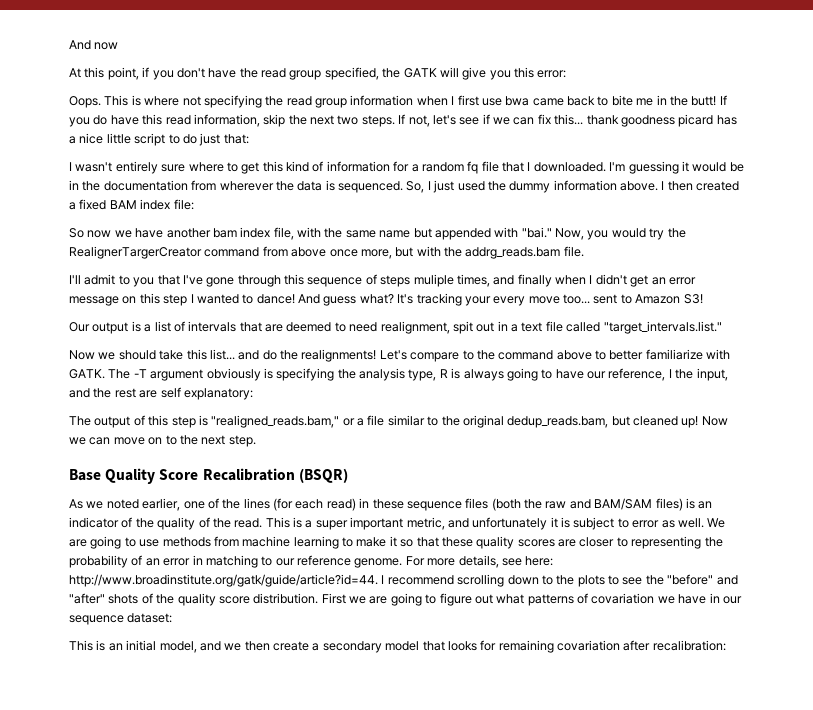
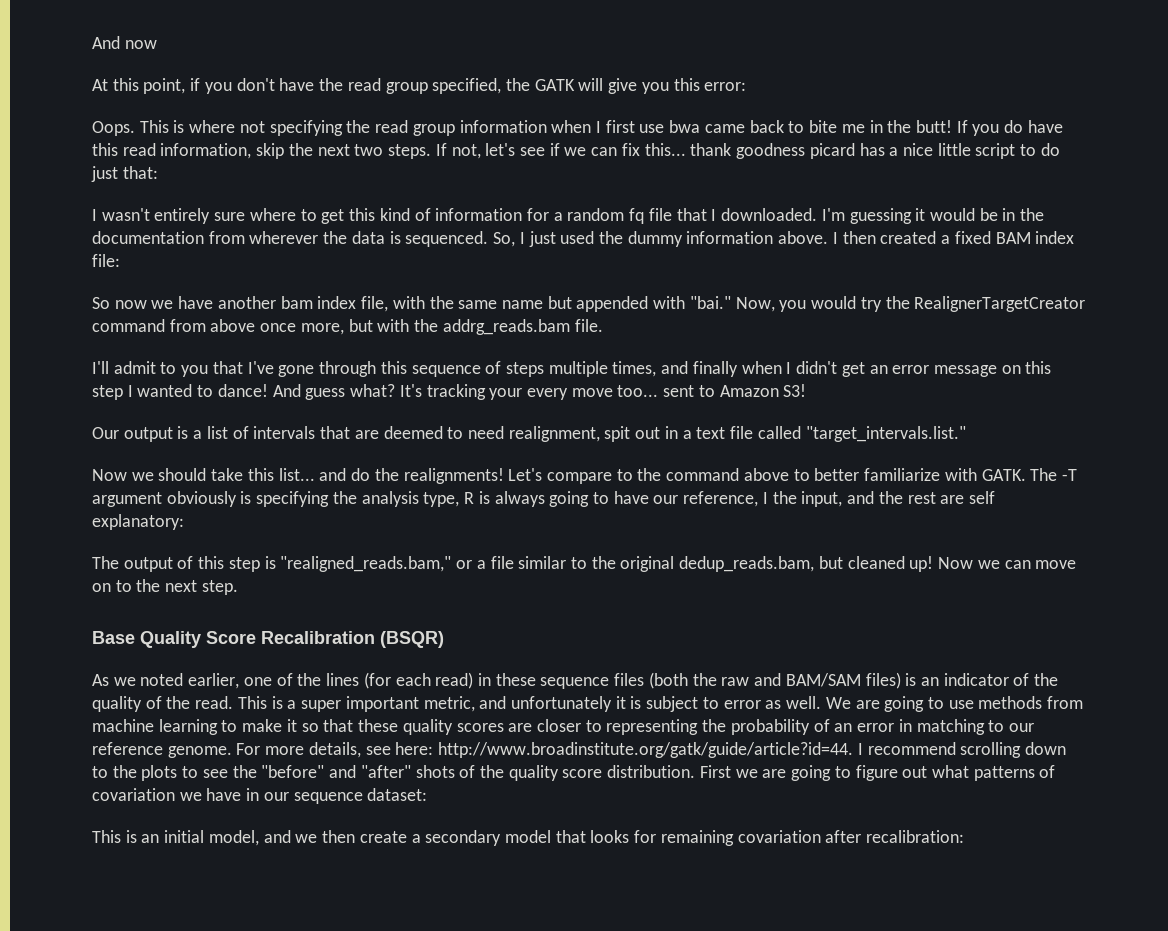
[69,246,202,259] RealignerTargerCreator -> [914,296,1086,312] RealignerTargetCreator
[413,274,454,287] muliple -> [548,361,608,377] multiple

